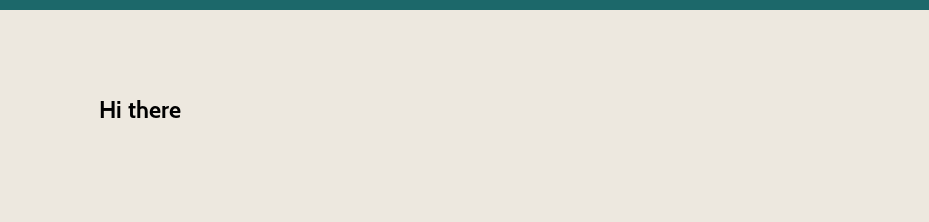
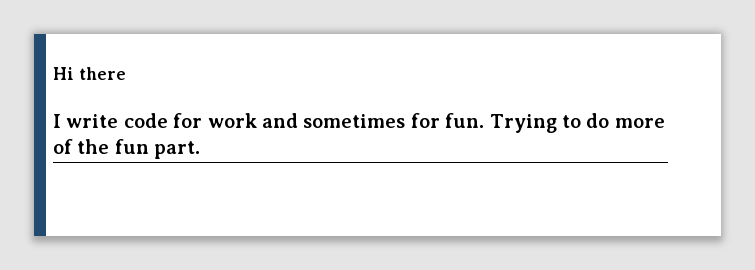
(182, 109) none -> [53,113,665,133] [53,139,201,159] // I write code for work and sometimes for fun. Trying to do more of the fun part.

